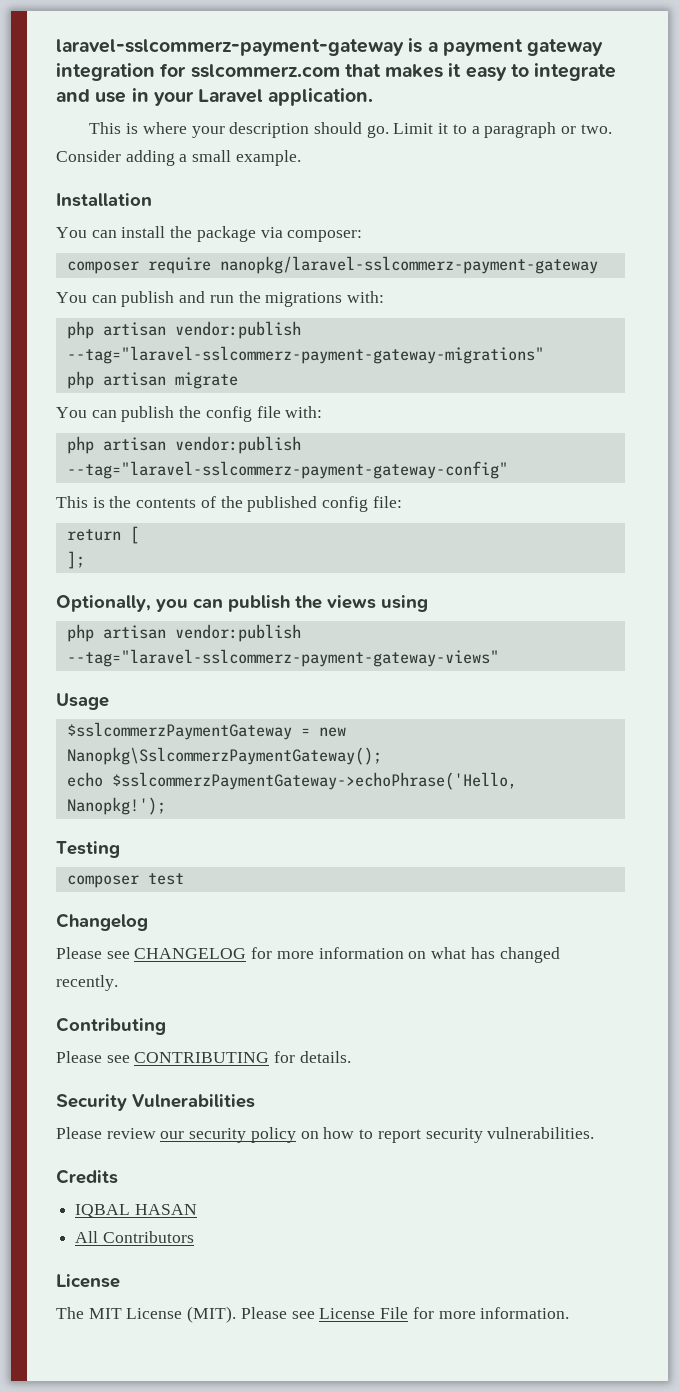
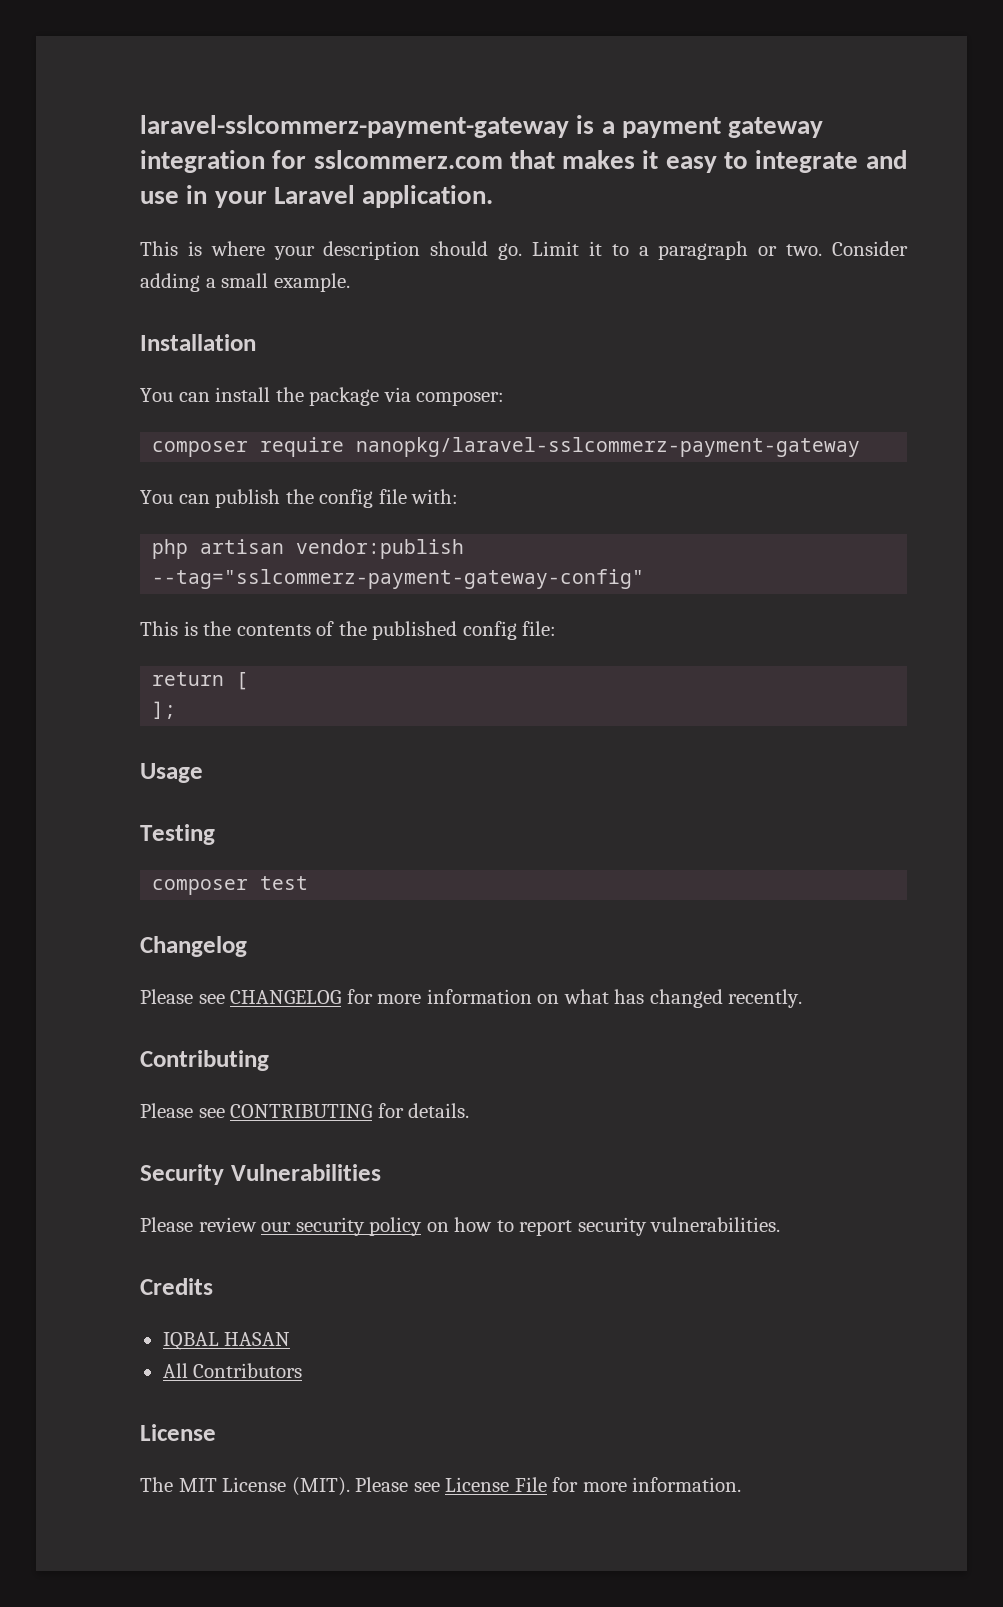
[56,291,385,307] [66,321,301,339] [66,346,544,364] [66,371,238,389] // You can publish and run the migrations with: // php artisan vendor:publish --tag="laravel-sslcommerz-payment-gateway-migrations" // php artisan migrate -> (861, 447) none
[66,461,508,479] --tag="laravel-sslcommerz-payment-gateway-config" -> [152,569,645,589] --tag="sslcommerz-payment-gateway-config"
[56,595,428,612] [66,624,301,642] [66,649,499,667] [56,693,109,710] [66,722,346,740] [66,747,382,765] [66,772,517,790] [66,797,166,815] Optionally, you can publish the views using // php artisan vendor:publish --tag="laravel-sslcommerz-payment-gateway-views" // Usage // $sslcommerzPaymentGateway = new Nanopkg\SslcommerzPaymentGateway(); // echo $sslcommerzPaymentGateway->echoPhrase('Hello, Nanopkg!'); -> [140,763,203,783] Usage

